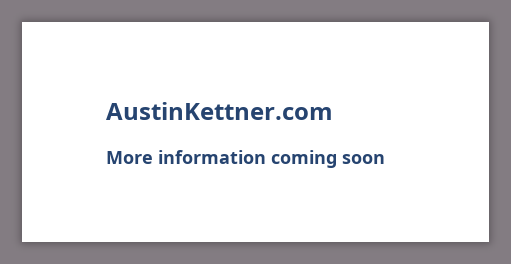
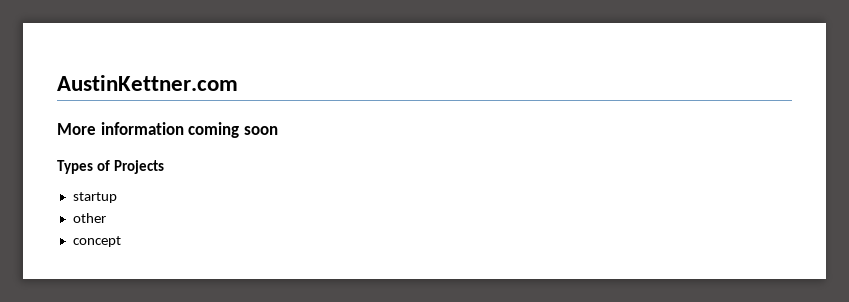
(385, 159) none -> [57,160,164,174] [72,192,117,203] [72,213,106,223] [72,236,121,247] // Types of Projects // startup // other // concept

